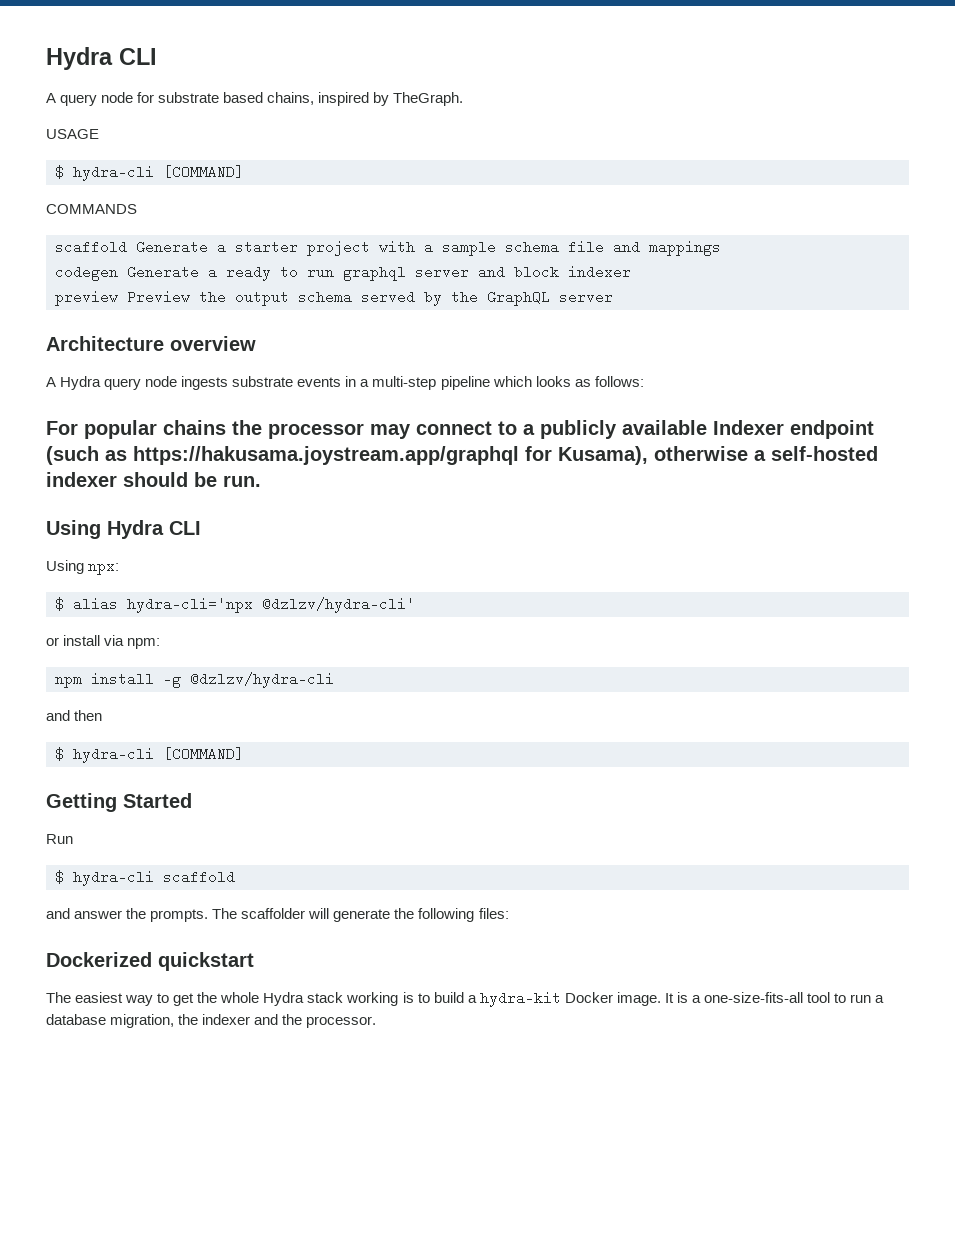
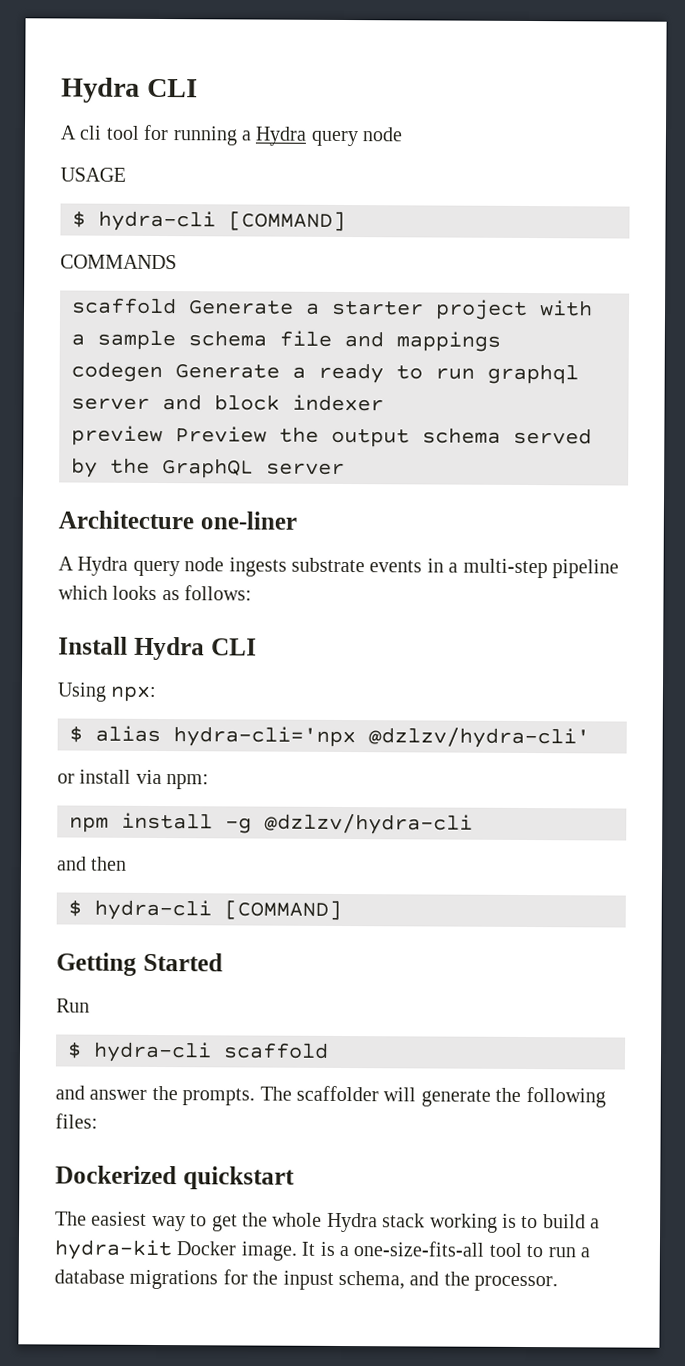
[60,92,464,106] query node for substrate based chains, inspired by TheGraph. -> [79,124,404,147] cli tool for running a Hydra query node
[170,336,256,351] overview -> [199,511,297,530] one-liner
[46,420,874,439] [46,446,878,465] [46,472,261,487] [46,520,101,539] For popular chains the processor may connect to a publicly available Indexer endpoint (such as https://hakusama.joystream.app/graphql for Kusama), otherwise a self-hosted indexer should be run. // Using -> [58,636,128,655] Install
[110,1014,251,1028] migration, the indexer -> [129,1269,405,1290] migrations for the inpust schema,

